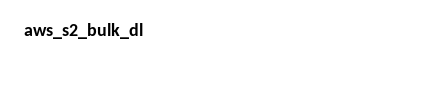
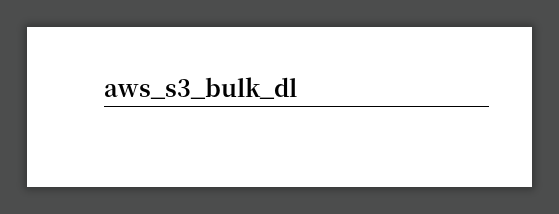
[24,23,143,39] aws_s2_bulk_dl -> [104,77,297,99] aws_s3_bulk_dl

